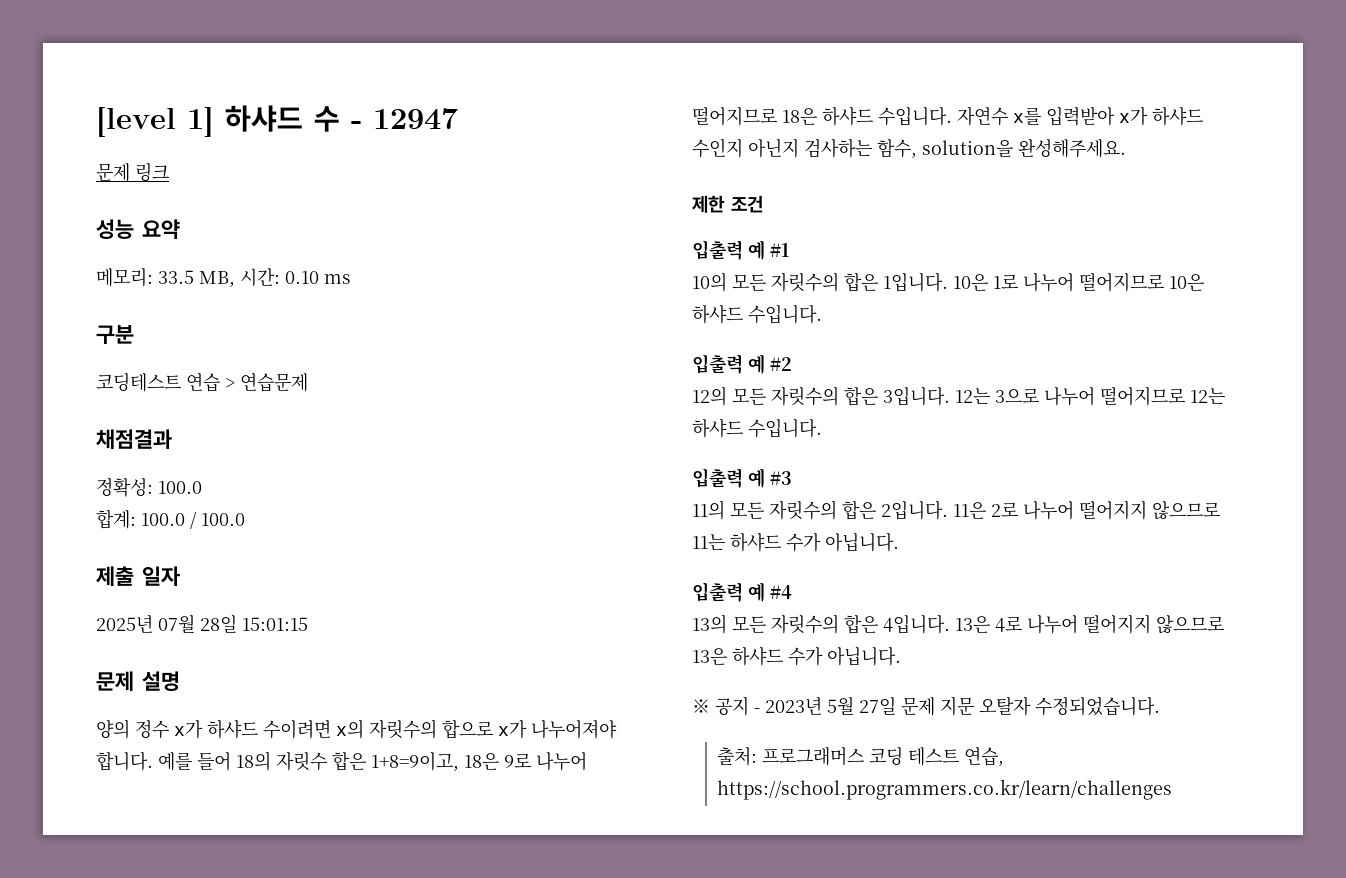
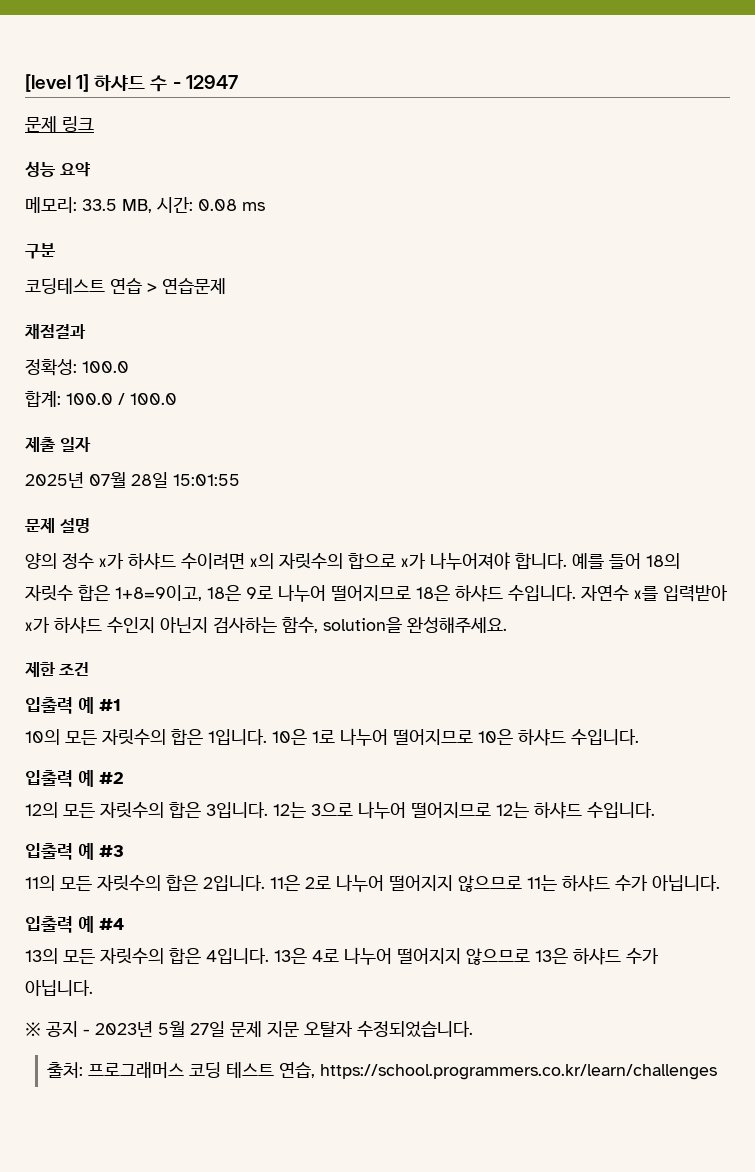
[285,271,319,284] 0.10 -> [198,199,237,211] 0.08
[242,617,308,631] 15:01:15 -> [173,474,240,486] 15:01:55

